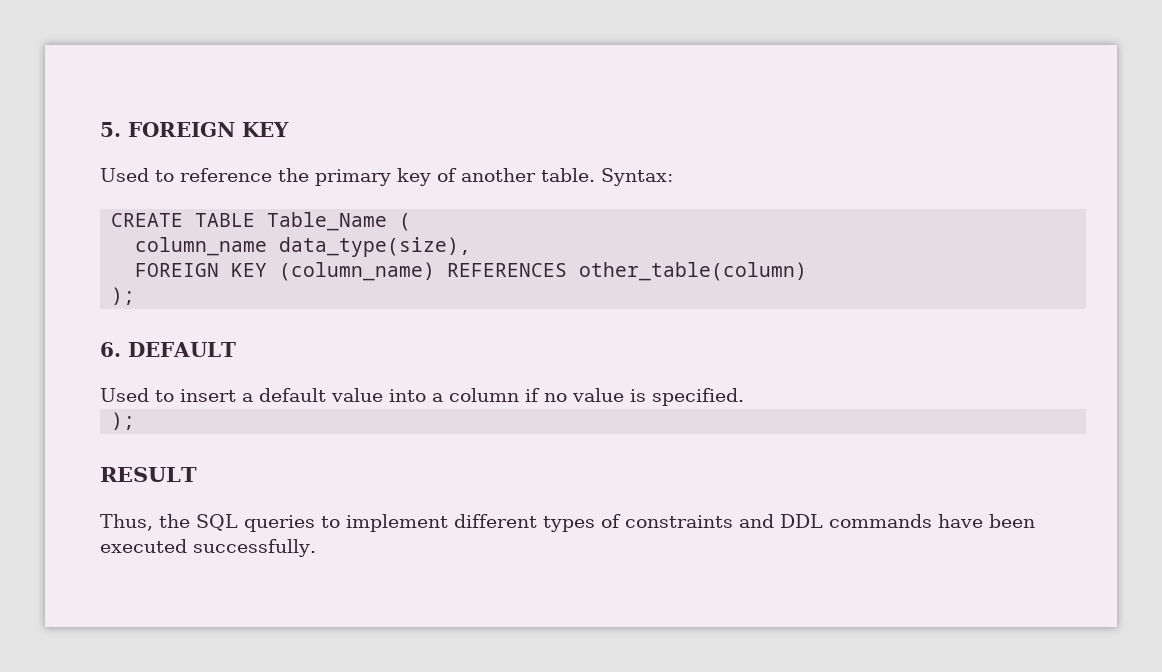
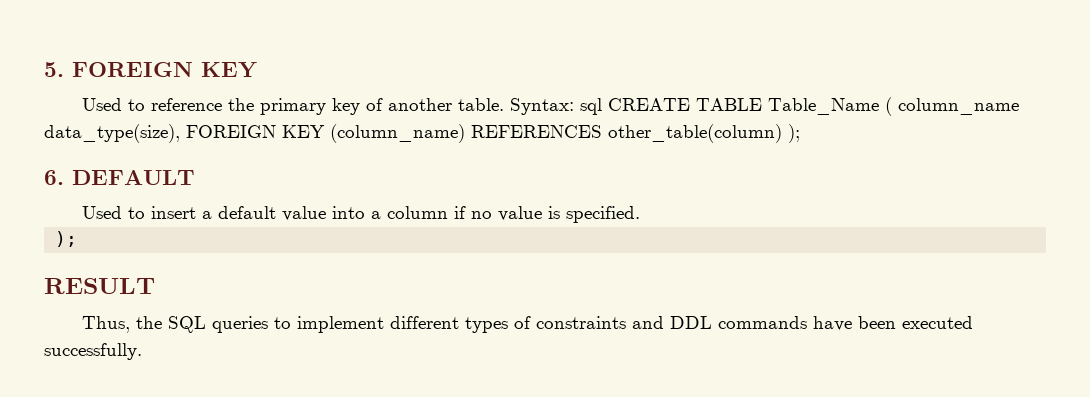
(673, 177) // -> [579,98,602,115] sql
(412, 222) // -> (892, 106) none
(472, 247) // -> (180, 133) none
(808, 271) // -> (782, 133) none

